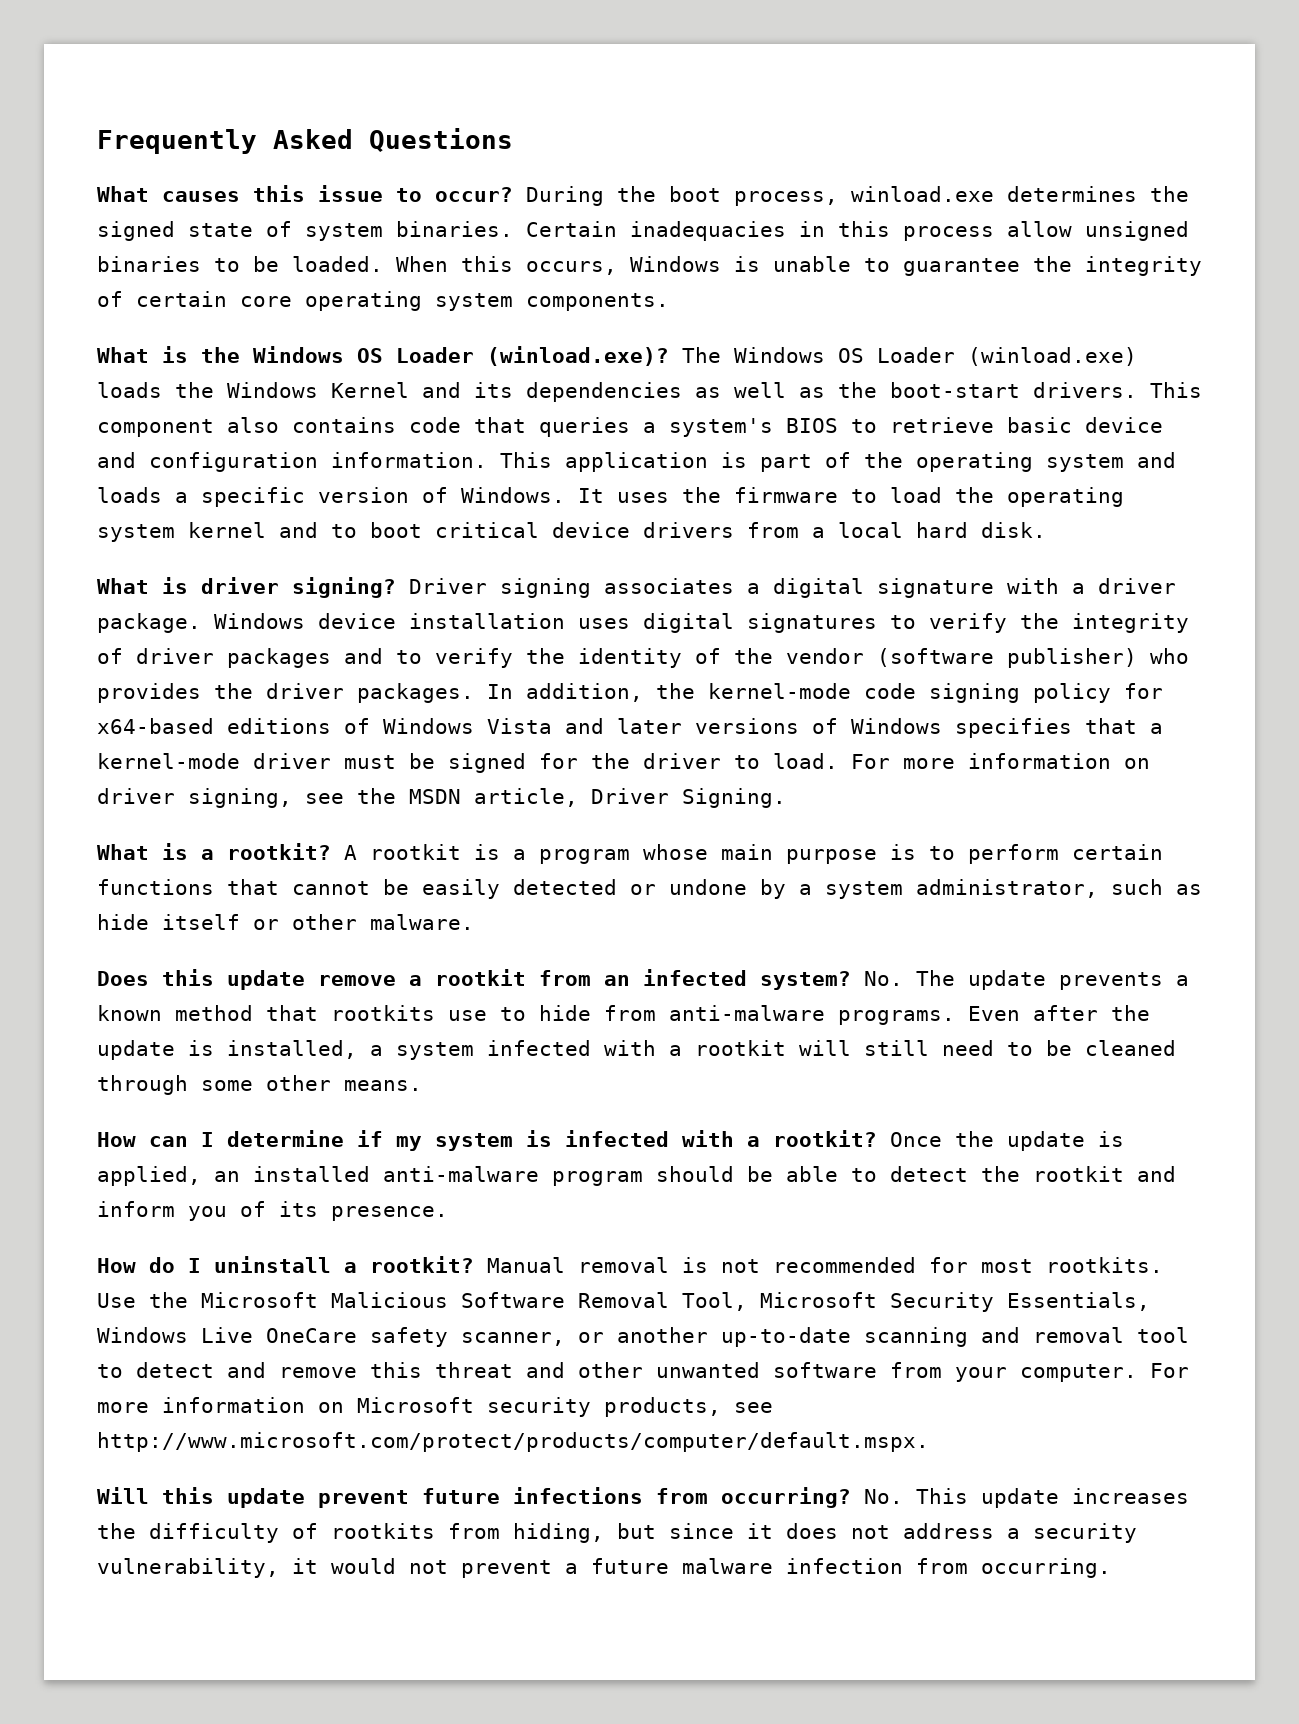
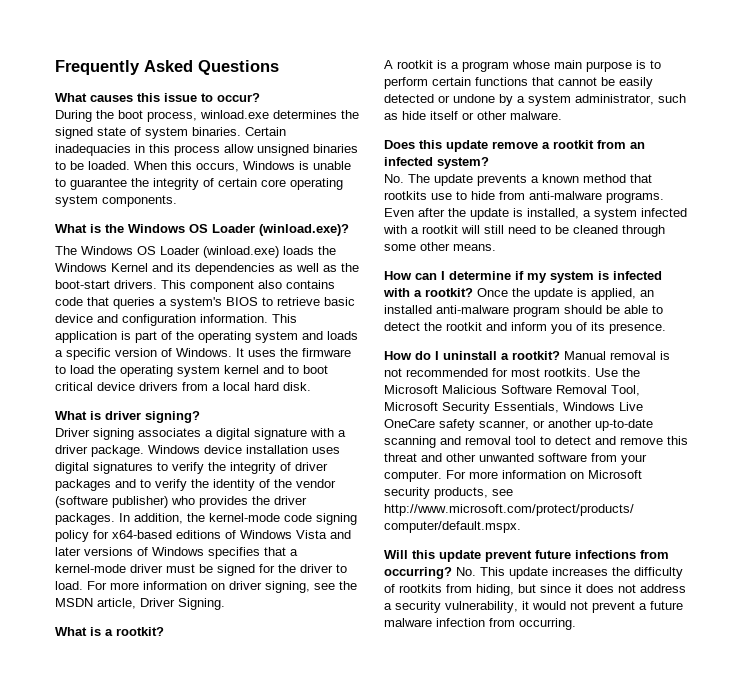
(513, 194) none -> (260, 97) //
(669, 356) none -> (349, 230) //
(396, 587) none -> (200, 417) //
(331, 851) none -> (164, 631) //
(851, 980) none -> (489, 163) //

